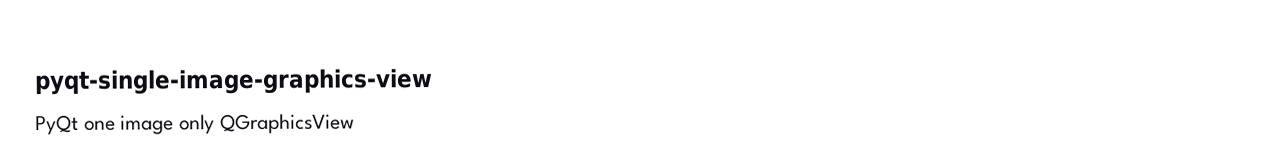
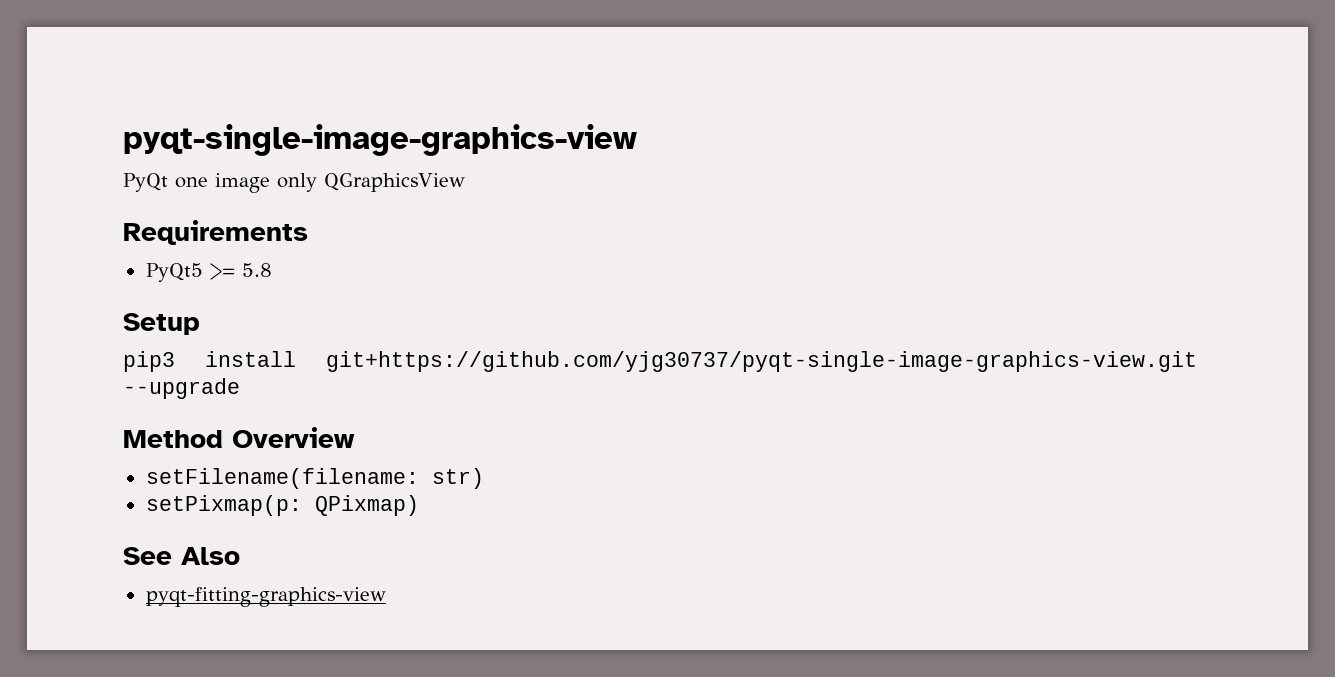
(355, 124) none -> [123,220,308,245] [145,263,272,282] [123,313,200,335] [123,351,1197,372] [123,378,240,399] [123,427,355,448] [145,468,484,489] [145,495,419,516] [123,547,240,565] [145,587,386,607] // Requirements // PyQt5 >= 5.8 // Setup // pip3 install git+https://github.com/yjg30737/pyqt-single-image-graphics-view.git --upgrade // Method Overview // setFilename(filename: str) // setPixmap(p: QPixmap) // See Also // pyqt-fitting-graphics-view

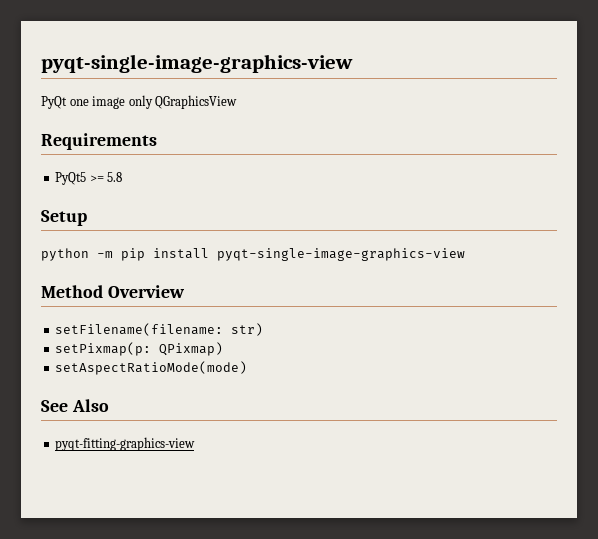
[123,351,1197,372] [123,378,240,399] pip3 install git+https://github.com/yjg30737/pyqt-single-image-graphics-view.git --upgrade -> [41,248,465,261] python -m pip install pyqt-single-image-graphics-view
(419, 505) none -> [55,361,248,375] // setAspectRatioMode(mode)

